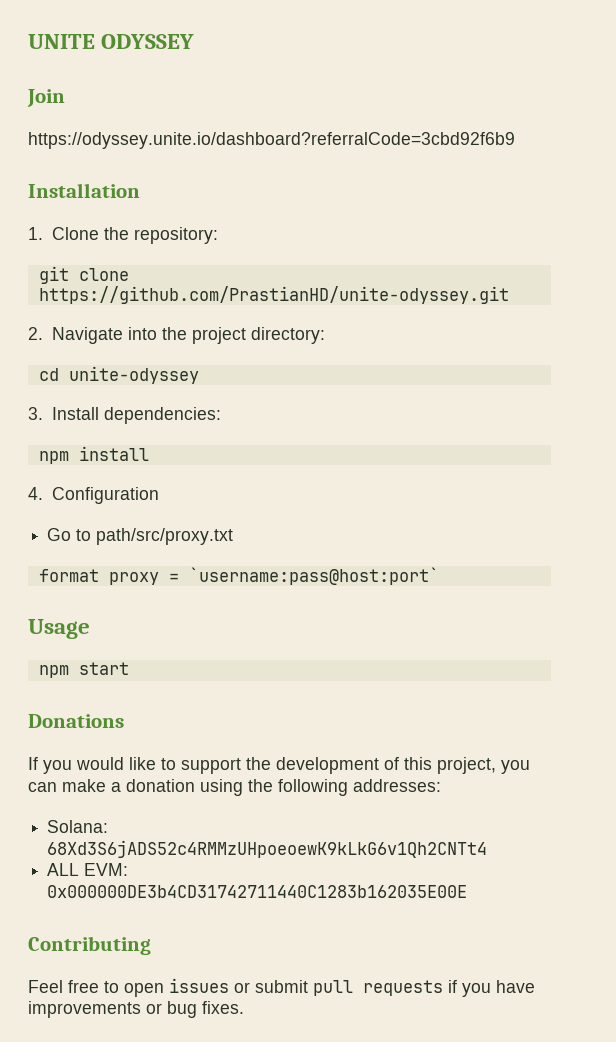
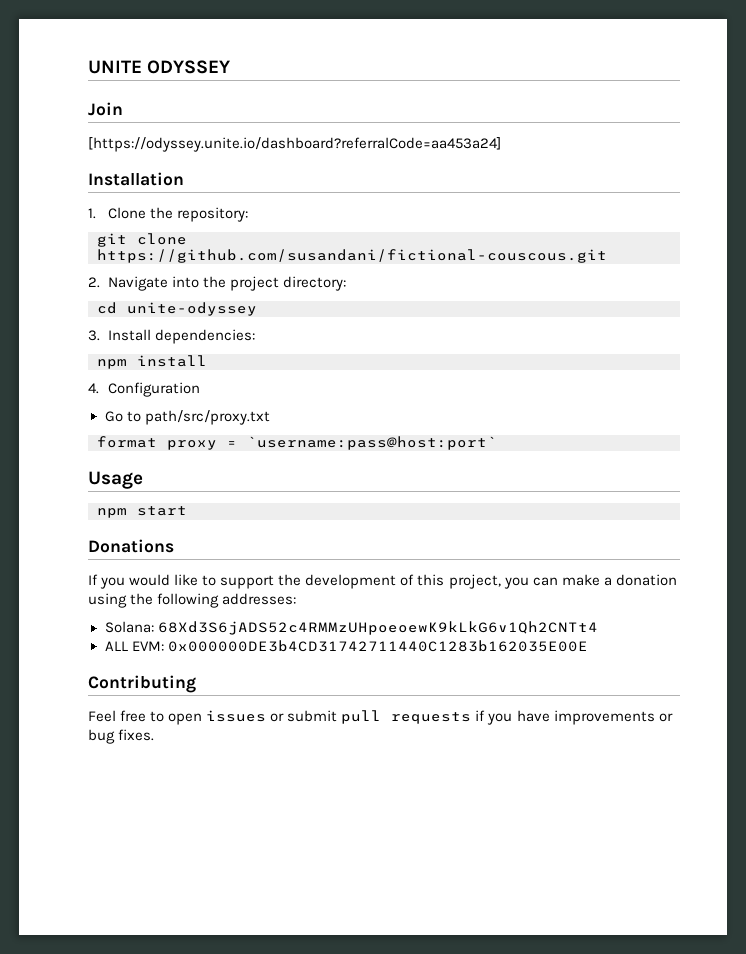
[28,132,515,149] https://odyssey.unite.io/dashboard?referralCode=3cbd92f6b9 -> [88,137,501,152] [https://odyssey.unite.io/dashboard?referralCode=aa453a24]
[38,286,509,304] https://github.com/PrastianHD/unite-odyssey.git -> [97,249,607,263] https://github.com/susandani/fictional-couscous.git

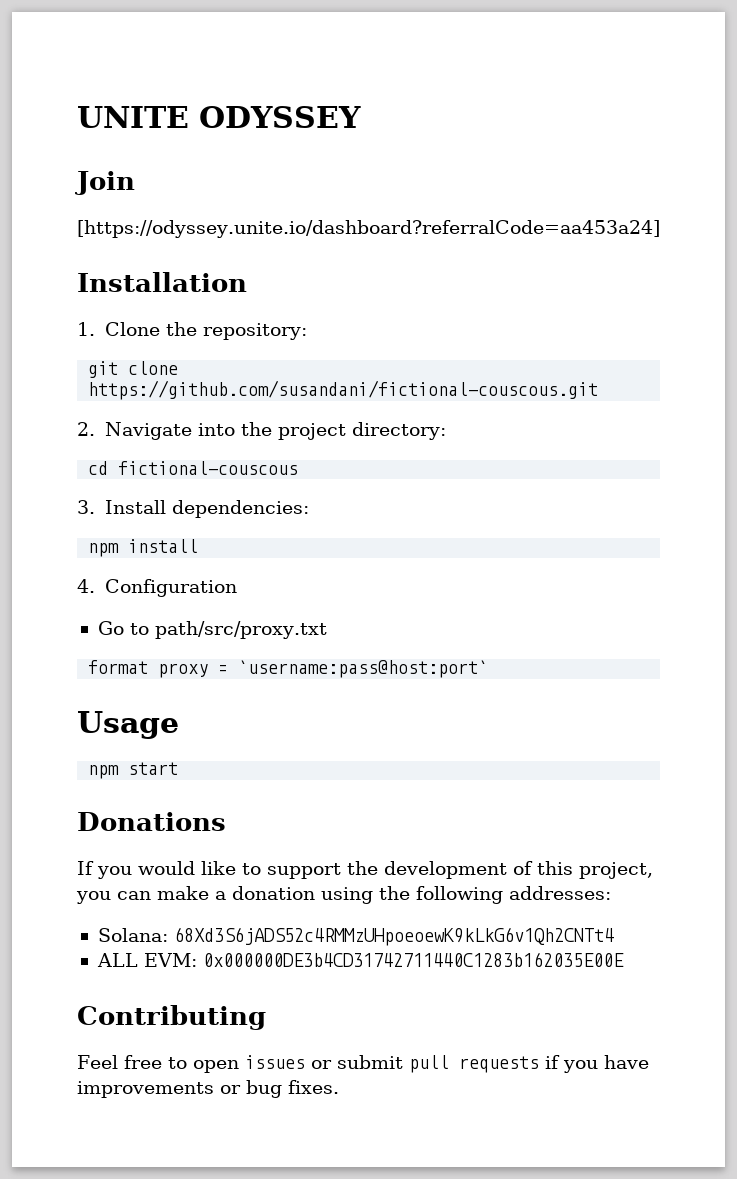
[127,302,257,316] unite-odyssey -> [118,461,299,475] fictional-couscous

